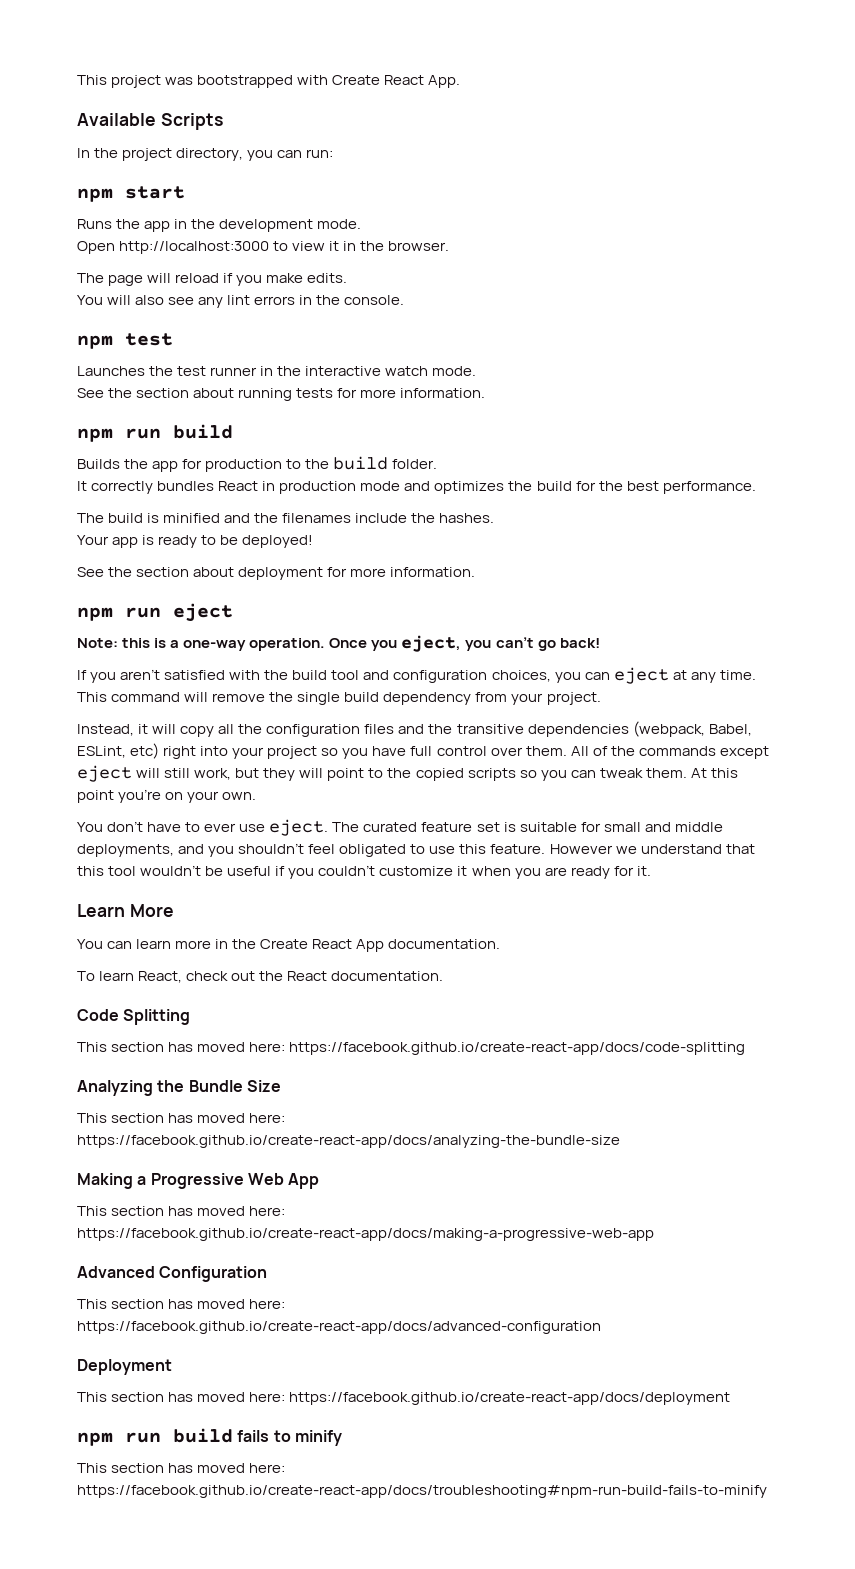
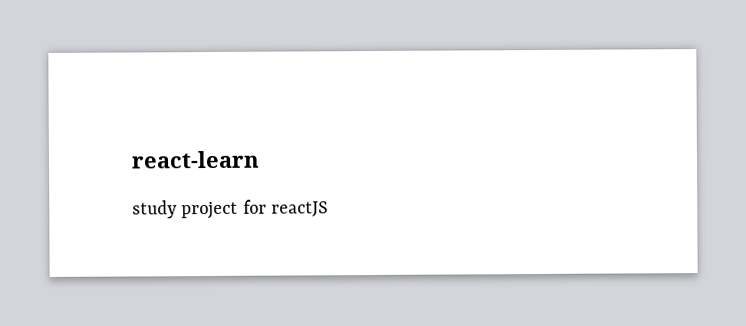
[77,75,461,88] [77,113,223,130] [77,148,334,161] [77,186,185,202] [77,219,362,232] [77,241,450,254] [77,273,348,286] [77,295,405,308] [77,333,173,349] [77,366,477,376] [77,388,486,401] [77,424,233,442] [77,456,438,472] [77,481,756,494] [77,513,495,523] [77,535,314,548] [77,567,476,580] [77,603,233,622] [77,635,600,652] [77,667,756,684] [77,692,601,705] [77,721,752,737] [77,743,769,759] [77,765,738,782] [77,789,257,803] [77,819,723,836] [77,843,755,857] [77,865,651,879] [77,904,174,917] [77,939,501,952] [77,971,444,983] [77,1009,191,1025] [77,1042,746,1055] [77,1080,281,1096] [77,1113,286,1123] [77,1135,620,1148] [77,1173,320,1189] [77,1206,286,1216] [77,1228,654,1241] [77,1266,268,1282] [77,1299,286,1309] [77,1321,601,1334] [77,1359,172,1375] [77,1392,731,1405] [77,1428,342,1446] [77,1463,286,1473] [77,1485,767,1498] This project was bootstrapped with Create React App. // Available Scripts // In the project directory, you can run: // npm start // Runs the app in the development mode. // Open http://localhost:3000 to view it in the browser. // The page will reload if you make edits. // You will also see any lint errors in the console. // npm test // Launches the test runner in the interactive watch mode. // See the section about running tests for more information. // npm run build // Builds the app for production to the build folder. // It correctly bundles React in production mode and optimizes the build for the best performance. // The build is minified and the filenames include the hashes. // Your app is ready to be deployed! // See the section about deployment for more information. // npm run eject // Note: this is a one-way operation. Once you eject, you can’t go back! // If you aren’t satisfied with the build tool and configuration choices, you can eject at any time. This command will remove the single build dependency from your project. // Instead, it will copy all the configuration files and the transitive dependencies (webpack, Babel, ESLint, etc) right into your project so you have full control over them. All of the commands except eject will still work, but they will point to the copied scripts so you can tweak them. At this point you’re on your own. // You don’t have to ever use eject. The curated feature set is suitable for small and middle deployments, and you shouldn’t feel obligated to use this feature. However we understand that this tool wouldn’t be useful if you couldn’t customize it when you are ready for it. // Learn More // You can learn more in the Create React App documentation. // To learn React, check out the React documentation. // Code Splitting // This section has moved here: https://facebook.github.io/create-react-app/docs/code-splitting // Analyzing the Bundle Size // This section has moved here: https://facebook.github.io/create-react-app/docs/analyzing-the-bundle-size // Making a Progressive Web App // This section has moved here: https://facebook.github.io/create-react-app/docs/making-a-progressive-web-app // Advanced Configuration // This section has moved here: https://facebook.github.io/create-react-app/docs/advanced-configuration // Deployment // This section has moved here: https://facebook.github.io/create-react-app/docs/deployment // npm run build fails to minify // This section has moved here: https://facebook.github.io/create-react-app/docs/troubleshooting#npm-run-build-fails-to-minify -> [131,150,260,169] [132,199,329,220] react-learn // study project for reactJS

